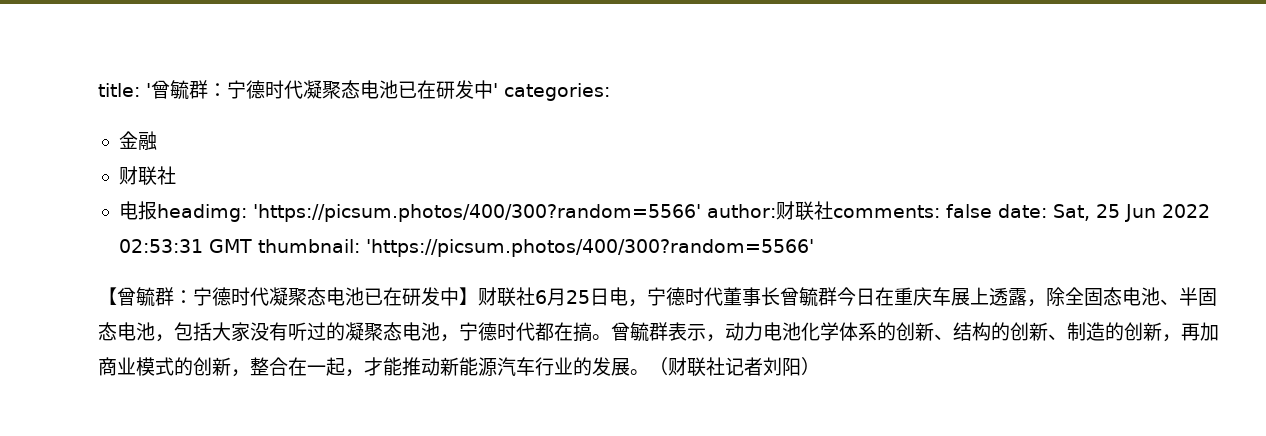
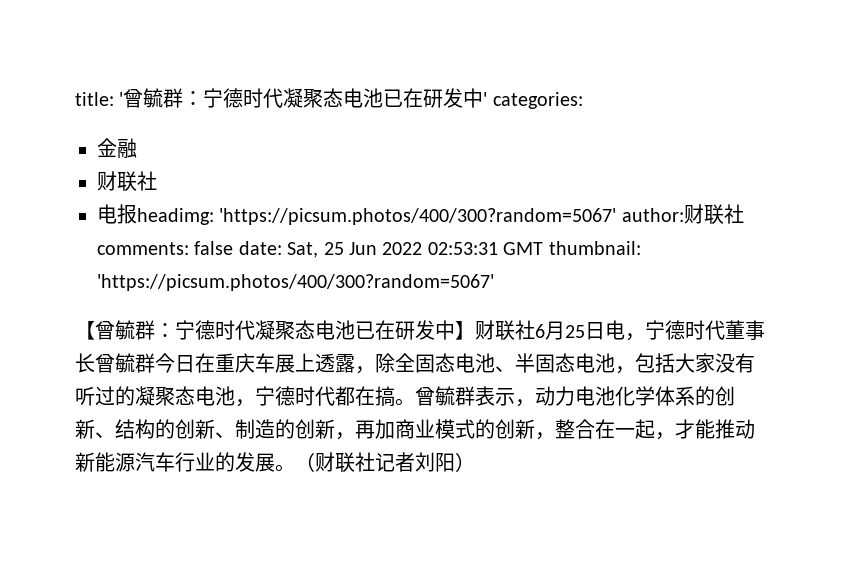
[252,204,701,222] 'https://picsum.photos/400/300?random=5566' -> [219,208,617,225] 'https://picsum.photos/400/300?random=5067'
[365,239,814,257] 'https://picsum.photos/400/300?random=5566' -> [97,274,494,291] 'https://picsum.photos/400/300?random=5067'

